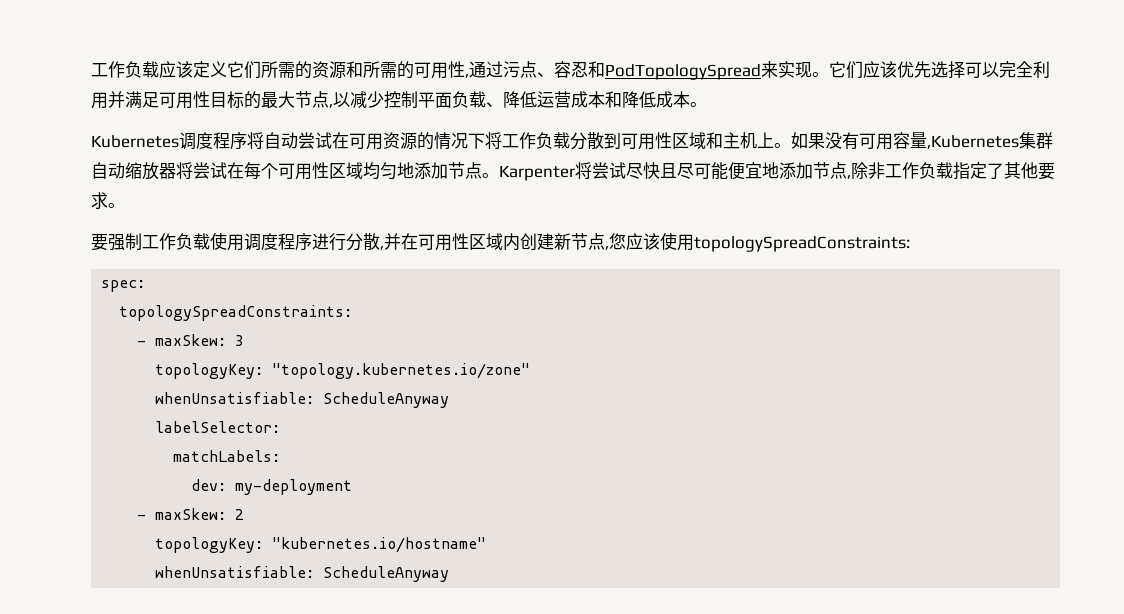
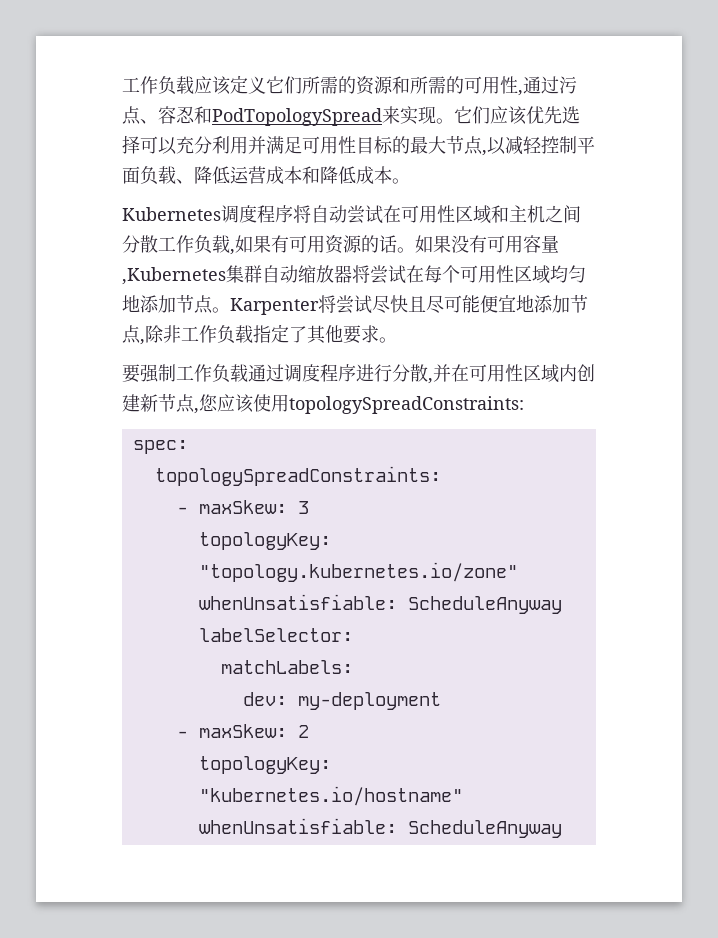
[999,61,1033,78] 完全 -> [176,136,212,154] 充分
[367,91,384,108] 少 -> [523,136,542,154] 轻
[383,132,774,150] 资源的情况下将工作负载分散到可用性区域和主机上 -> [437,205,581,224] [122,235,397,255] 性区域和主机之间分散工作负载,如果有可用资源的话
[210,232,244,251] 使用 -> [248,364,284,382] 通过

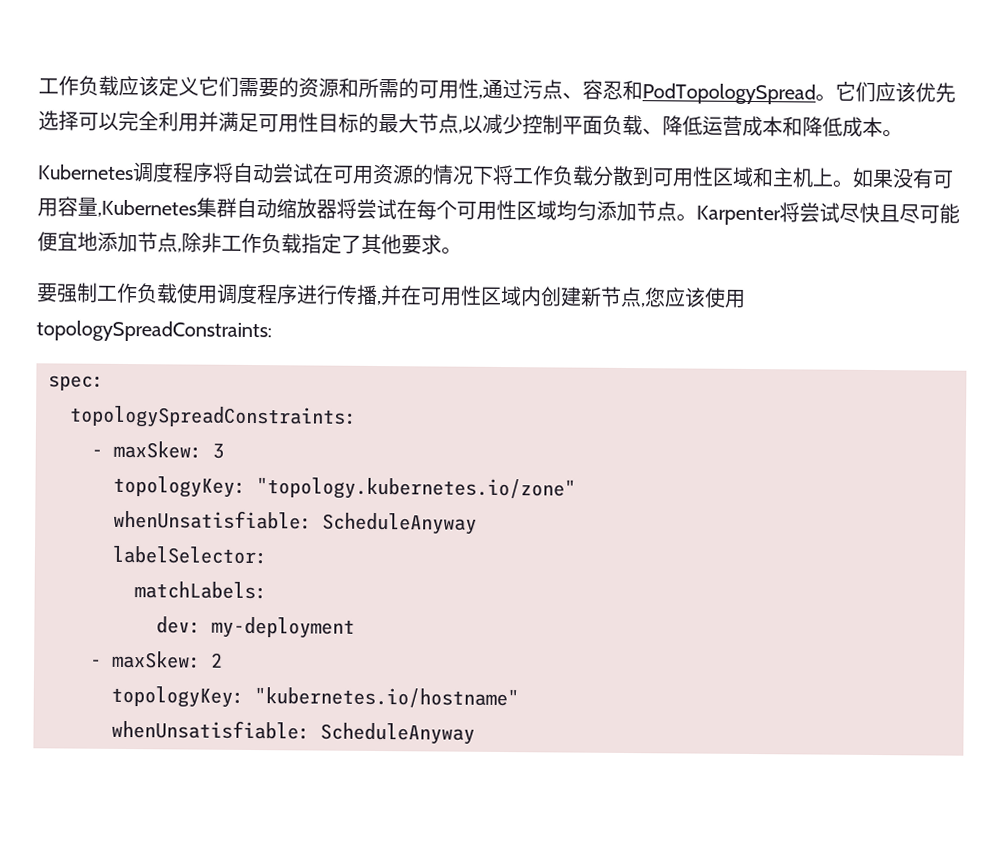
[302,76,338,94] 所需 -> [238,77,279,98] 需要
[382,106,436,125] 来实现 -> (816, 94) none
[176,136,212,154] 充分 -> [118,110,159,132] 完全
[523,136,542,154] 轻 -> [502,114,523,135] 少
[437,205,581,224] [122,235,397,255] 性区域和主机之间分散工作负载,如果有可用资源的话 -> [372,163,834,188] 资源的情况下将工作负载分散到可用性区域和主机上
[122,295,140,312] 地 -> (597, 210) none
[248,364,284,382] 通过 -> [176,283,218,304] 使用
[392,364,428,382] 分散 -> [336,284,378,306] 传播

